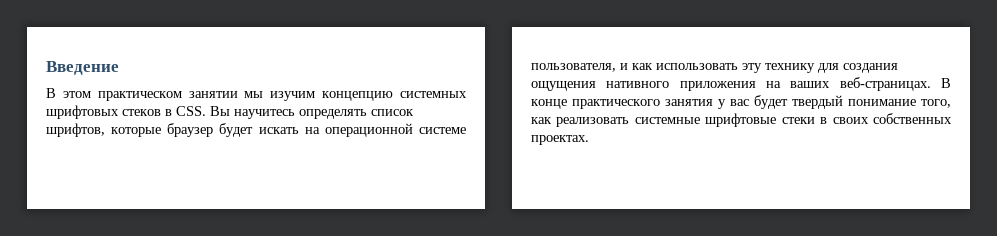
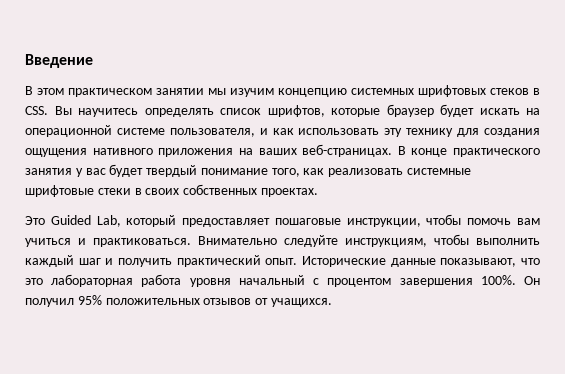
(589, 140) none -> [25,214,540,227] [25,234,540,247] [25,255,540,267] [25,274,540,287] [25,295,332,307] // Это Guided Lab, который предоставляет пошаговые инструкции, чтобы помочь вам учиться и практиковаться. Внимательно следуйте инструкциям, чтобы выполнить каждый шаг и получить практический опыт. Исторические данные показывают, что это лабораторная работа уровня начальный с процентом завершения 100%. Он получил 95% положительных отзывов от учащихся.

